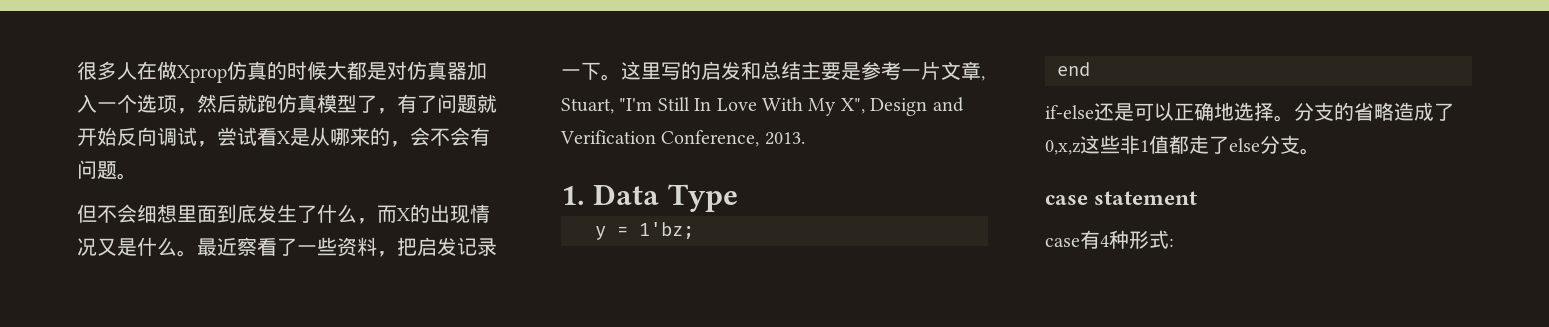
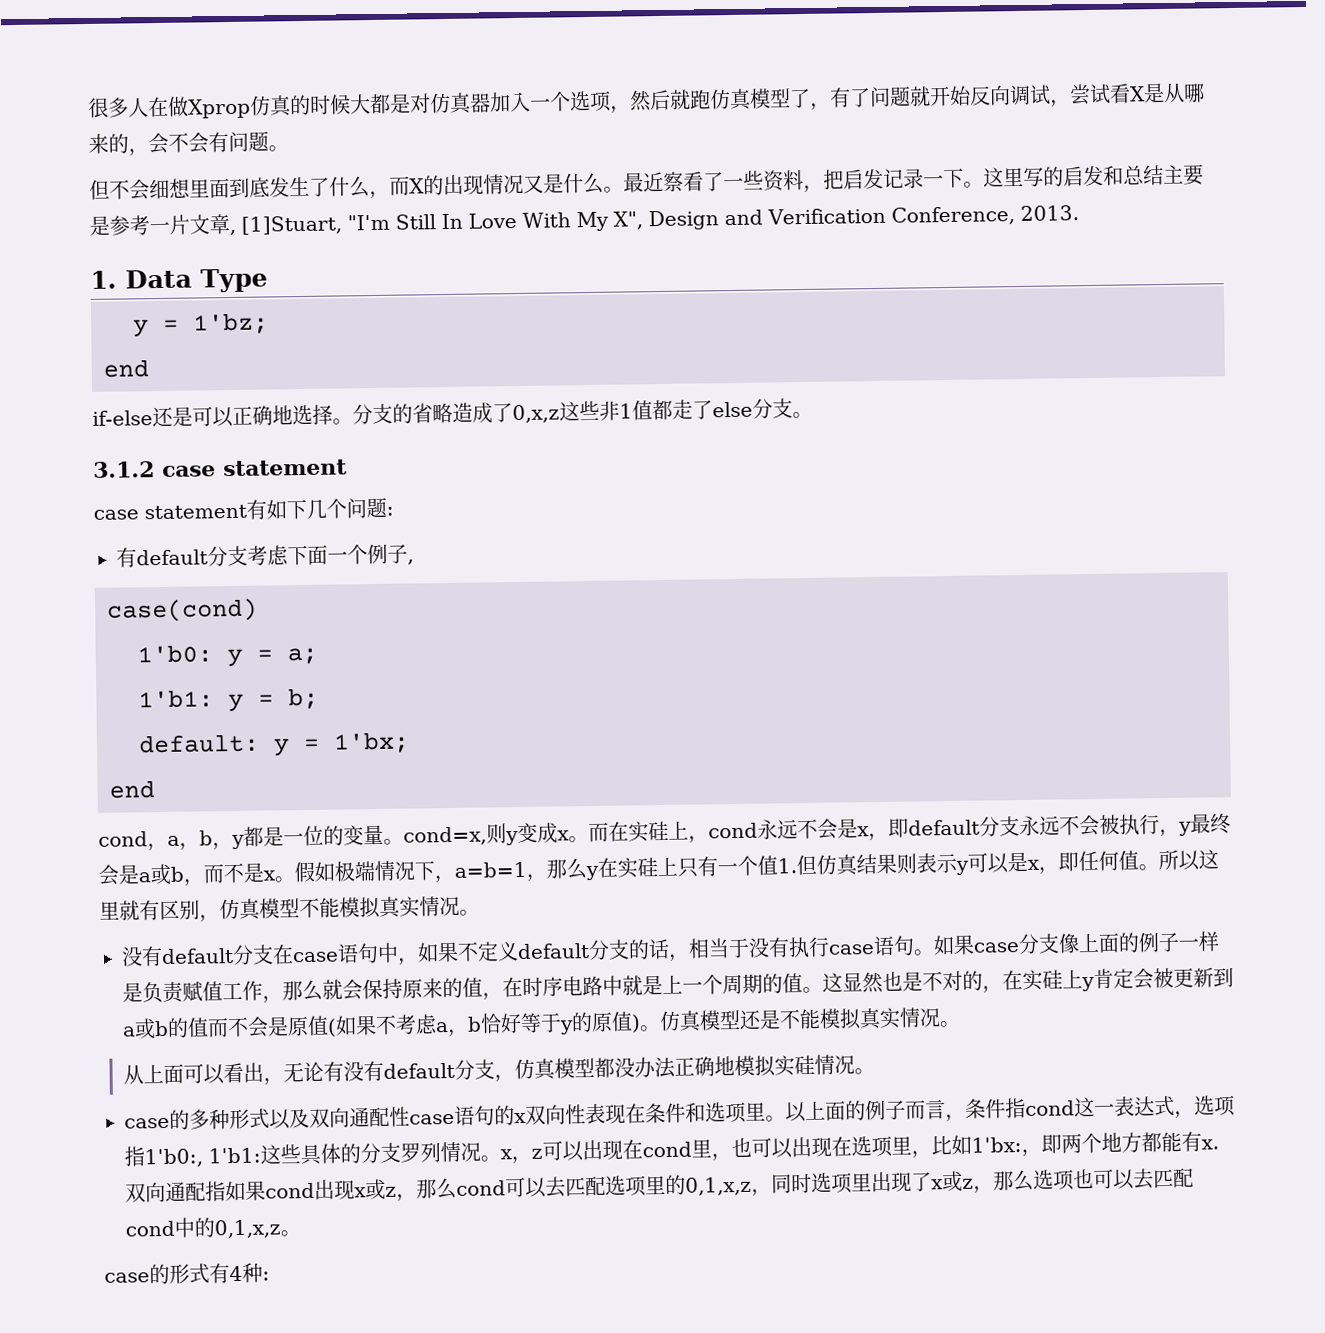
[561,98,614,114] Stuart, -> [241,215,342,235] [1]Stuart,
(1320, 151) none -> [93,461,155,478] 3.1.2
(1080, 242) none -> [144,497,394,520] [116,543,414,568] [107,598,258,623] [137,644,318,668] [138,687,319,713] [138,731,410,757] [109,780,155,799] [98,813,1231,852] [98,849,1219,887] [99,896,480,923] [121,931,1220,967] [122,967,1234,1004] [122,1007,961,1040] [123,1054,876,1086] [124,1095,1236,1130] [124,1131,1219,1168] [125,1167,1194,1203] [125,1217,301,1239] [104,1263,210,1285] statement有如下几个问题: // 有default分支考虑下面一个例子, // case(cond) // 1'b0: y = a; // 1'b1: y = b; // default: y = 1'bx; // end // cond，a，b，y都是一位的变量。cond=x,则y变成x。而在实硅上，cond永远不会是x，即default分支永远不会被执行，y最终会是a或b，而不是x。假如极端情况下，a=b=1，那么y在实硅上只有一个值1.但仿真结果则表示y可以是x，即任何值。所以这里就有区别，仿真模型不能模拟真实情况。 // 没有default分支在case语句中，如果不定义default分支的话，相当于没有执行case语句。如果case分支像上面的例子一样是负责赋值工作，那么就会保持原来的值，在时序电路中就是上一个周期的值。这显然也是不对的，在实硅上y肯定会被更新到a或b的值而不会是原值(如果不考虑a，b恰好等于y的原值)。仿真模型还是不能模拟真实情况。 // 从上面可以看出，无论有没有default分支，仿真模型都没办法正确地模拟实硅情况。 // case的多种形式以及双向通配性case语句的x双向性表现在条件和选项里。以上面的例子而言，条件指cond这一表达式，选项指1'b0:, 1'b1:这些具体的分支罗列情况。x，z可以出现在cond里，也可以出现在选项里，比如1'bx:，即两个地方都能有x.双向通配指如果cond出现x或z，那么cond可以去匹配选项里的0,1,x,z，同时选项里出现了x或z，那么选项也可以去匹配cond中的0,1,x,z。 // case的形式
[1129,230,1169,249] 形式 -> (263, 1272) none

